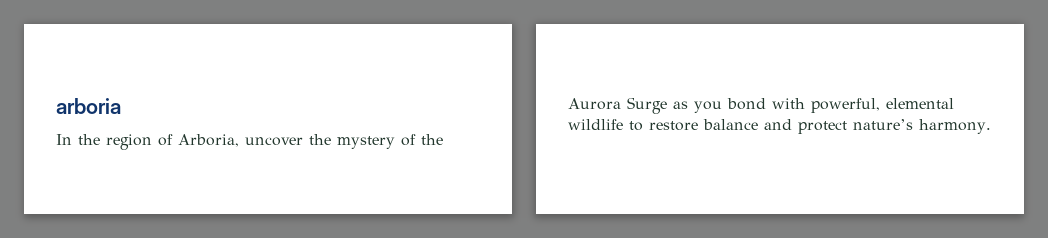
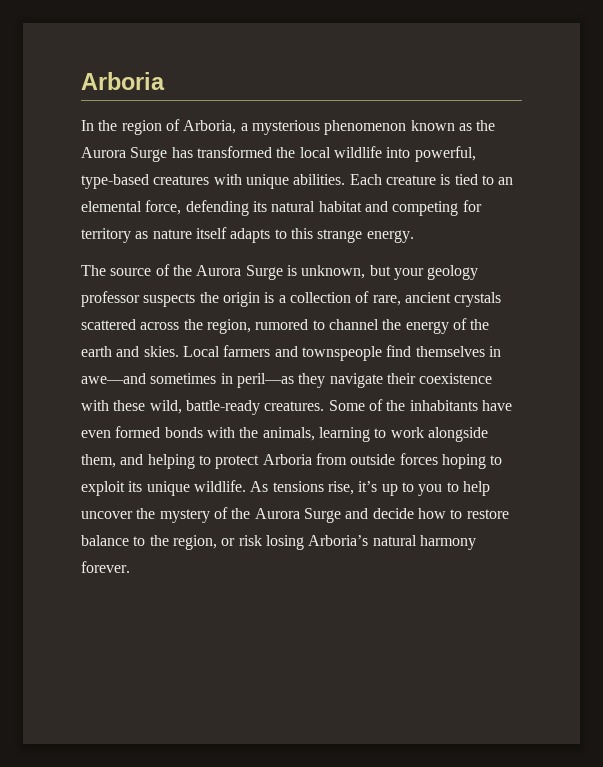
[56,98,121,114] arboria -> [81,72,165,90] Arboria
(239, 140) none -> [240,120,496,135] [81,146,476,162] [81,174,514,189] [81,200,482,216] [81,227,414,243] [81,264,479,280] [81,291,502,307] [81,318,490,334] [81,345,501,361] [81,373,493,388] [81,399,512,415] [81,426,488,442] [81,453,503,469] [81,480,490,496] a mysterious phenomenon known as the Aurora Surge has transformed the local wildlife into powerful, type-based creatures with unique abilities. Each creature is tied to an elemental force, defending its natural habitat and competing for territory as nature itself adapts to this strange energy. // The source of the Aurora Surge is unknown, but your geology professor suspects the origin is a collection of rare, ancient crystals scattered across the region, rumored to channel the energy of the earth and skies. Local farmers and townspeople find themselves in awe—and sometimes in peril—as they navigate their coexistence with these wild, battle-ready creatures. Some of the inhabitants have even formed bonds with the animals, learning to work alongside them, and helping to protect Arboria from outside forces hoping to exploit its unique wildlife. As tensions rise, it’s up to you to help
[673,98,954,113] [568,119,991,134] as you bond with powerful, elemental wildlife to restore balance and protect nature’s harmony. -> [345,508,509,519] [81,535,476,550] [81,561,130,573] and decide how to restore balance to the region, or risk losing Arboria’s natural harmony forever.

